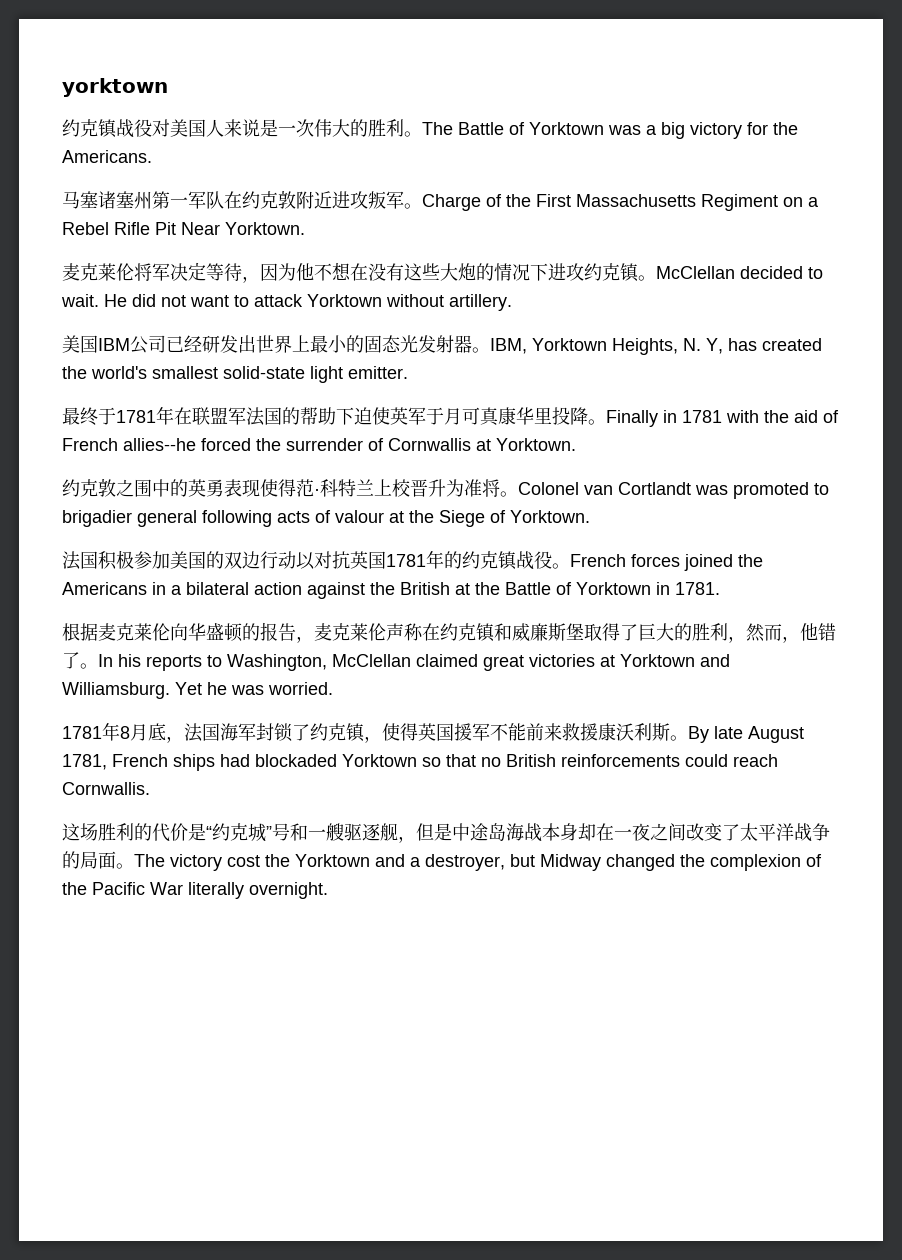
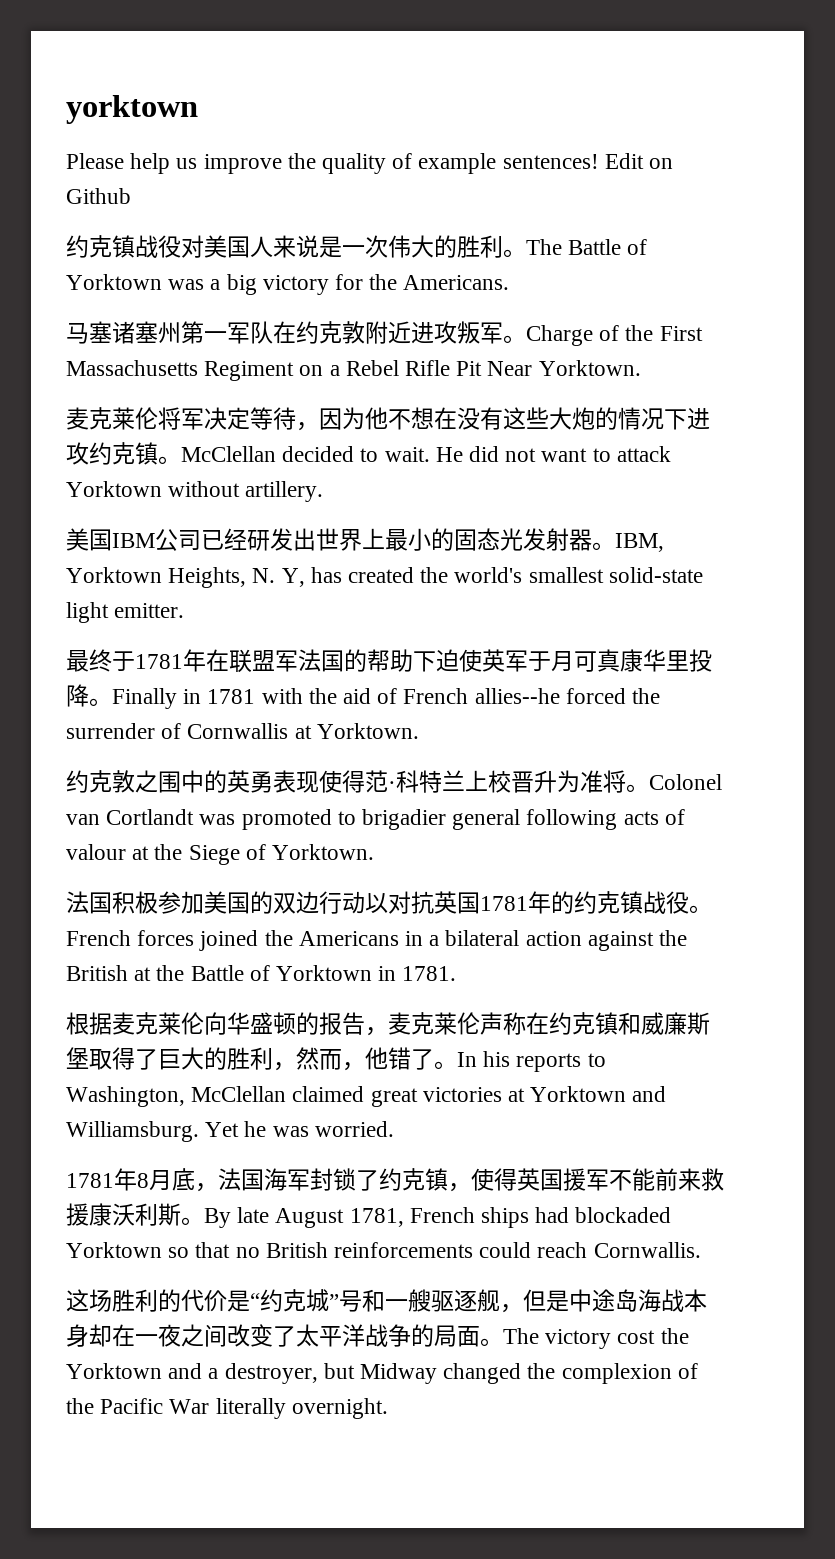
(168, 87) none -> [66,153,674,174] [66,188,131,204] // Please help us improve the quality of example sentences! Edit on Github

